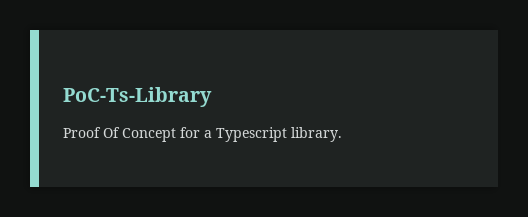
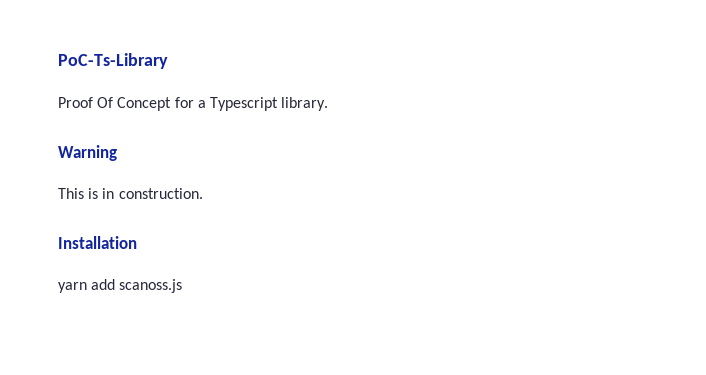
(342, 134) none -> [58,145,117,161] [58,188,203,199] [58,236,137,249] [58,279,183,293] // Warning // This is in construction. // Installation // yarn add scanoss.js

